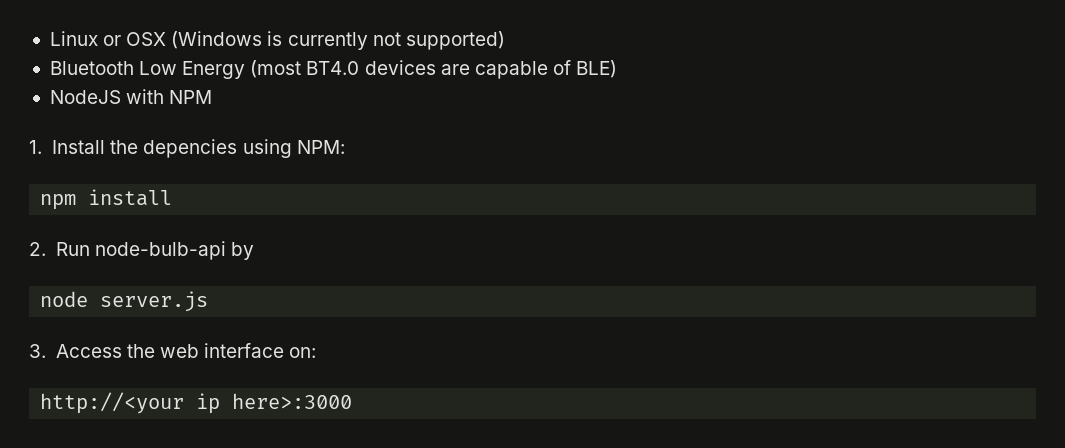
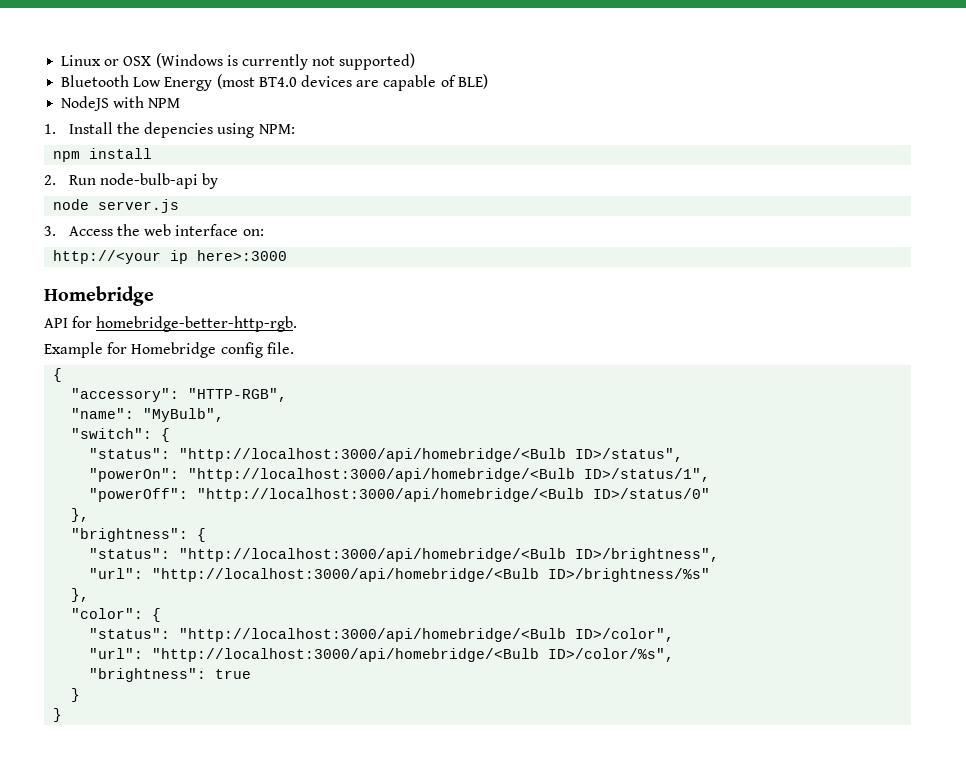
(353, 401) none -> [44,286,154,306] [44,316,298,332] [44,342,294,358] [53,368,63,382] [71,388,288,402] [71,408,225,422] [71,428,171,442] [89,448,684,462] [89,468,711,482] [89,488,711,502] [71,508,90,522] [71,528,207,542] [89,548,720,562] [89,568,711,582] [71,588,90,602] [71,608,162,622] [89,628,675,642] [89,648,675,662] [89,668,252,682] [71,688,81,702] [53,708,63,722] // Homebridge // API for homebridge-better-http-rgb. // Example for Homebridge config file. // { // "accessory": "HTTP-RGB", // "name": "MyBulb", // "switch": { // "status": "http://localhost:3000/api/homebridge/<Bulb ID>/status", // "powerOn": "http://localhost:3000/api/homebridge/<Bulb ID>/status/1", // "powerOff": "http://localhost:3000/api/homebridge/<Bulb ID>/status/0" // }, // "brightness": { // "status": "http://localhost:3000/api/homebridge/<Bulb ID>/brightness", // "url": "http://localhost:3000/api/homebridge/<Bulb ID>/brightness/%s" // }, // "color": { // "status": "http://localhost:3000/api/homebridge/<Bulb ID>/color", // "url": "http://localhost:3000/api/homebridge/<Bulb ID>/color/%s", // "brightness": true // } // }

